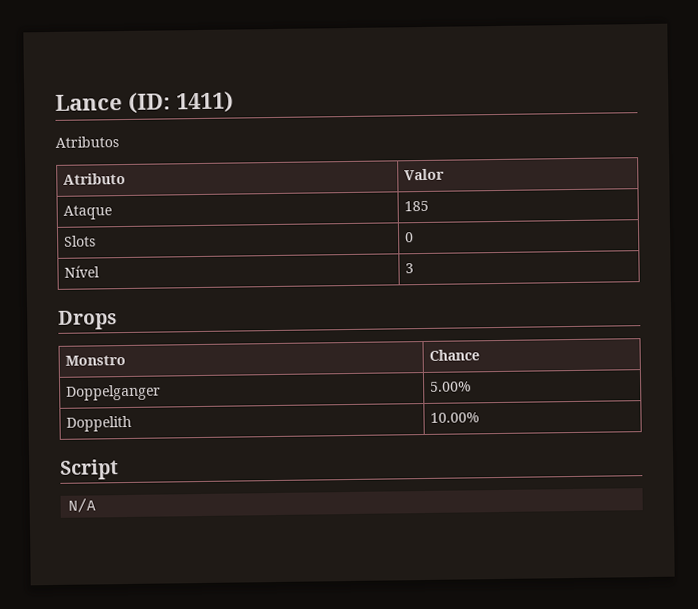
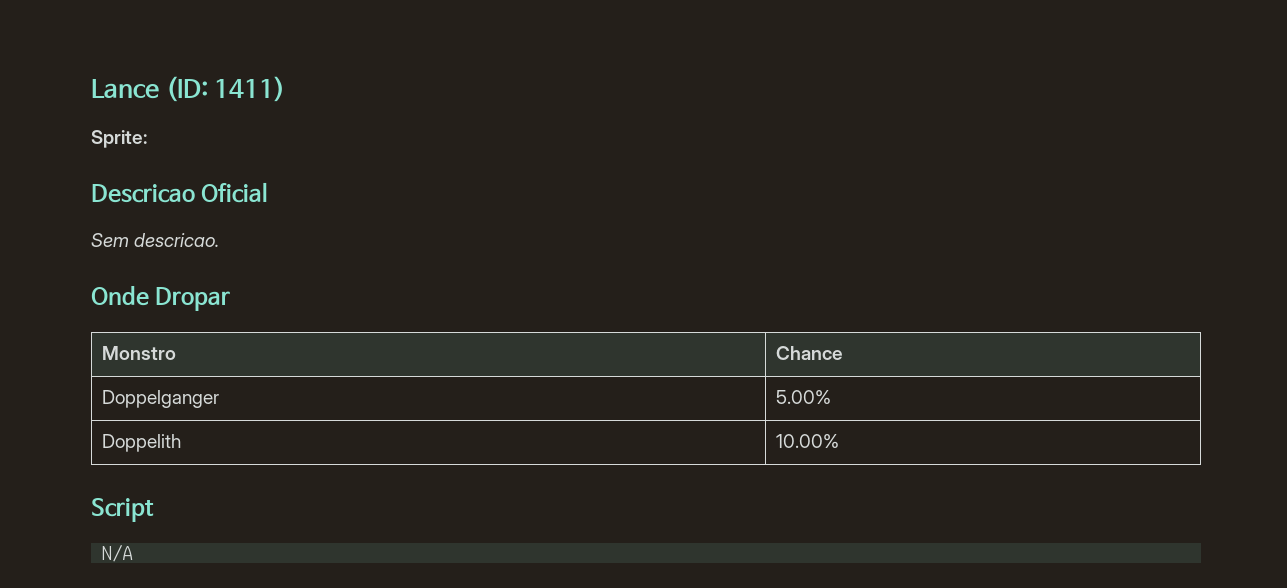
[55,136,119,148] [62,172,126,185] [403,168,445,181] [62,205,112,220] [403,200,429,212] [63,235,96,247] [404,232,414,243] [63,265,100,278] [404,263,414,274] [58,310,117,330] Atributos // Atributo | Valor // Ataque | 185 // Slots | 0 // Nível | 3 // Drops -> [91,130,147,148] [91,182,269,203] [91,233,220,247] [91,286,231,311] Sprite: // Descricao Oficial // Sem descricao. // Onde Dropar

